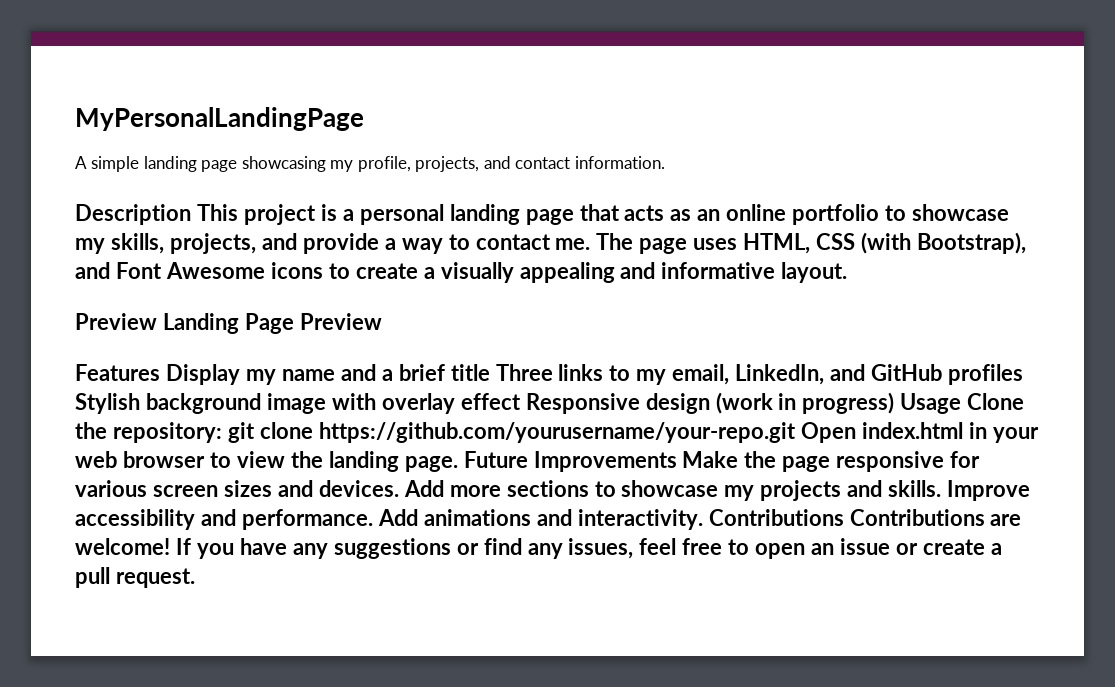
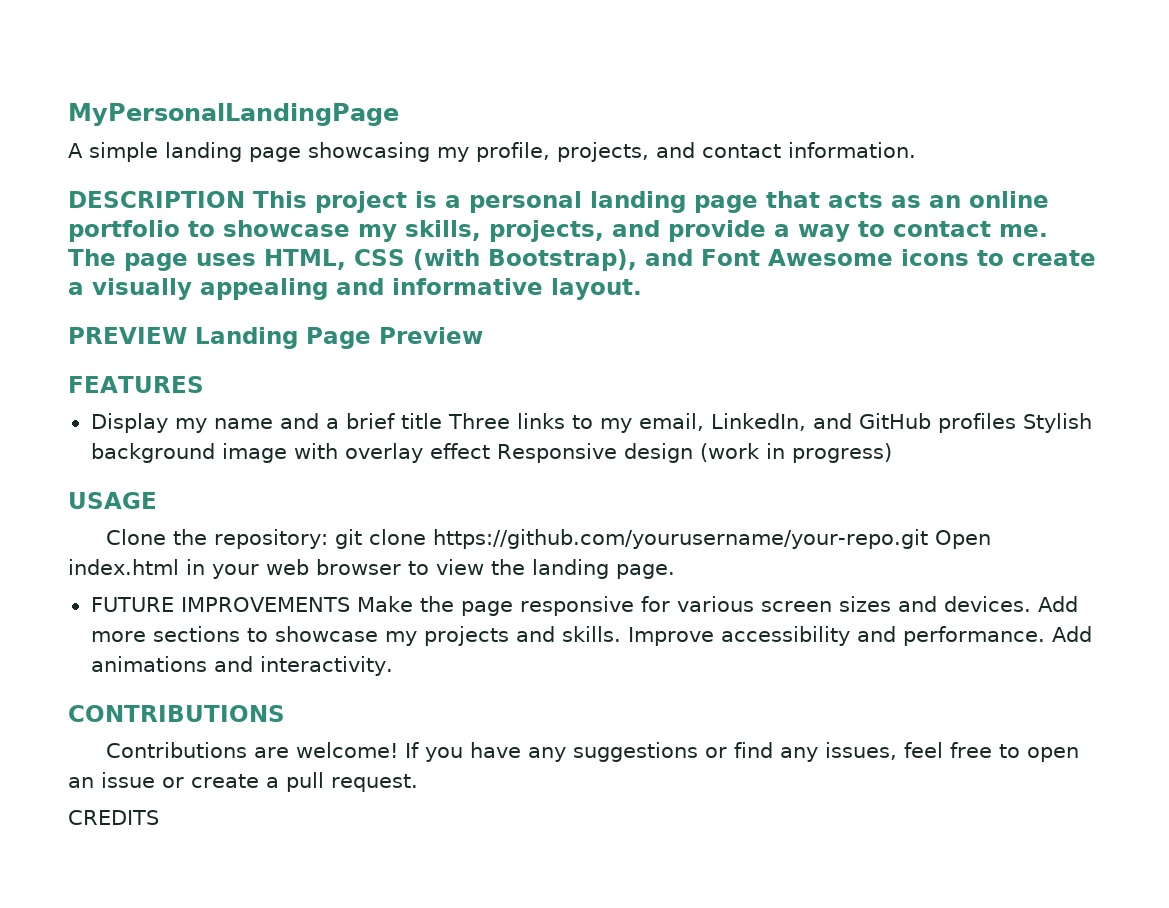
[75,204,191,225] Description -> [68,191,245,208] DESCRIPTION
[75,313,157,330] Preview -> [68,327,187,344] PREVIEW
[75,364,160,381] Features -> [68,376,204,393] FEATURES //
[900,393,962,414] Usage -> [68,492,157,509] // USAGE //
[463,451,677,472] Future Improvements -> [90,597,350,612] // FUTURE IMPROVEMENTS
[708,509,844,526] Contributions -> [68,705,285,722] // CONTRIBUTIONS //
(195, 578) none -> [68,810,159,825] // CREDITS

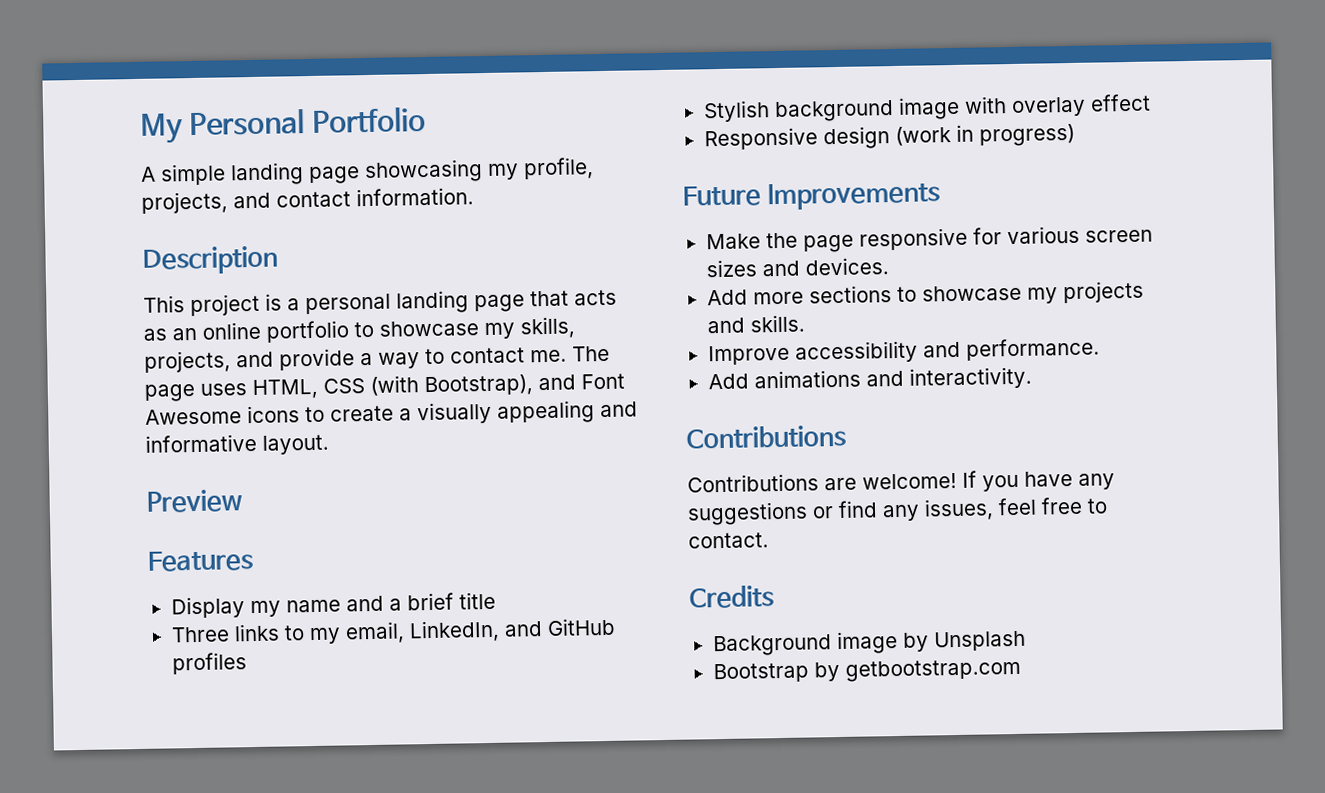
[68,103,399,126] MyPersonalLandingPage -> [140,106,426,144] My Personal Portfolio
[68,191,245,208] DESCRIPTION -> [142,245,278,275] Description //
[68,327,371,349] PREVIEW Landing Page -> (329, 444) none
[68,376,204,393] FEATURES -> [147,550,253,572] Features
(442, 421) none -> (496, 600) //
(1016, 423) none -> (247, 663) //
(490, 451) none -> (1151, 102) //
[68,492,157,509] [106,529,992,549] [68,559,675,579] [90,597,350,612] USAGE // Clone the repository: git clone https://github.com/yourusername/your-repo.git Open index.html in your web browser to view the landing page. // FUTURE IMPROVEMENTS -> [682,181,941,211] Future Improvements //
(1031, 604) none -> (889, 266) //
(621, 634) none -> (805, 323) //
(1045, 636) none -> (1100, 349) //
[68,705,285,722] CONTRIBUTIONS -> [686,424,846,449] Contributions
[1027,747,1080,762] [68,772,418,792] [68,810,159,825] open an issue or create a pull request. // CREDITS -> [688,532,769,549] [689,585,774,609] [712,630,1026,657] [712,658,1021,684] contact. // Credits // Background image by Unsplash // Bootstrap by getbootstrap.com

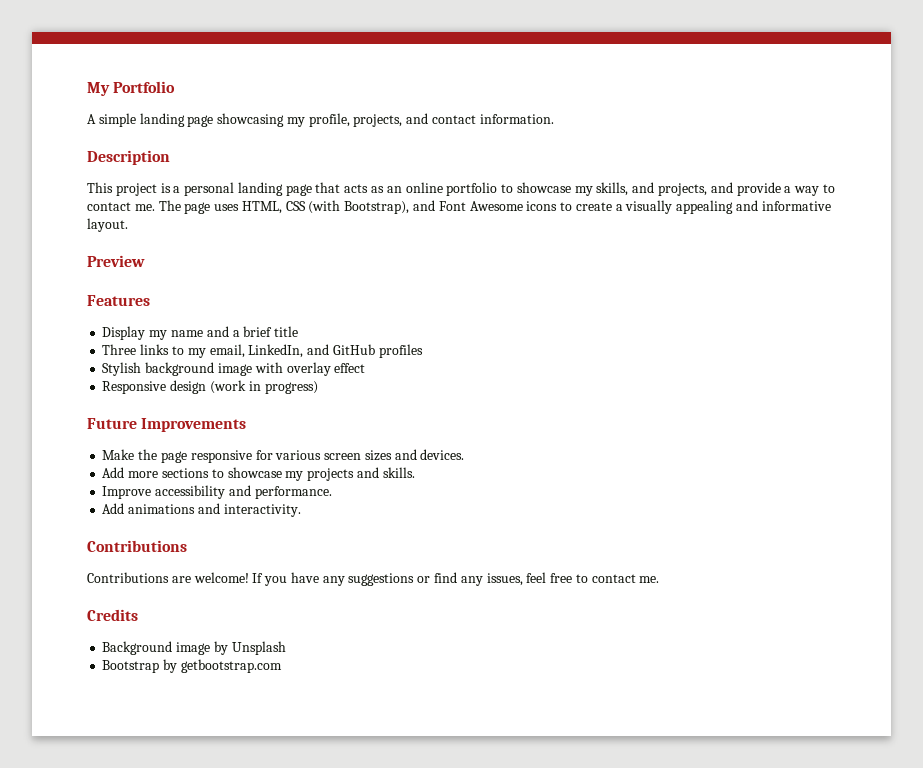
[188,108,305,137] Personal -> (110, 89) none
(575, 327) none -> [632,182,655,193] and
[688,532,769,549] contact. -> [591,574,660,583] contact me.

